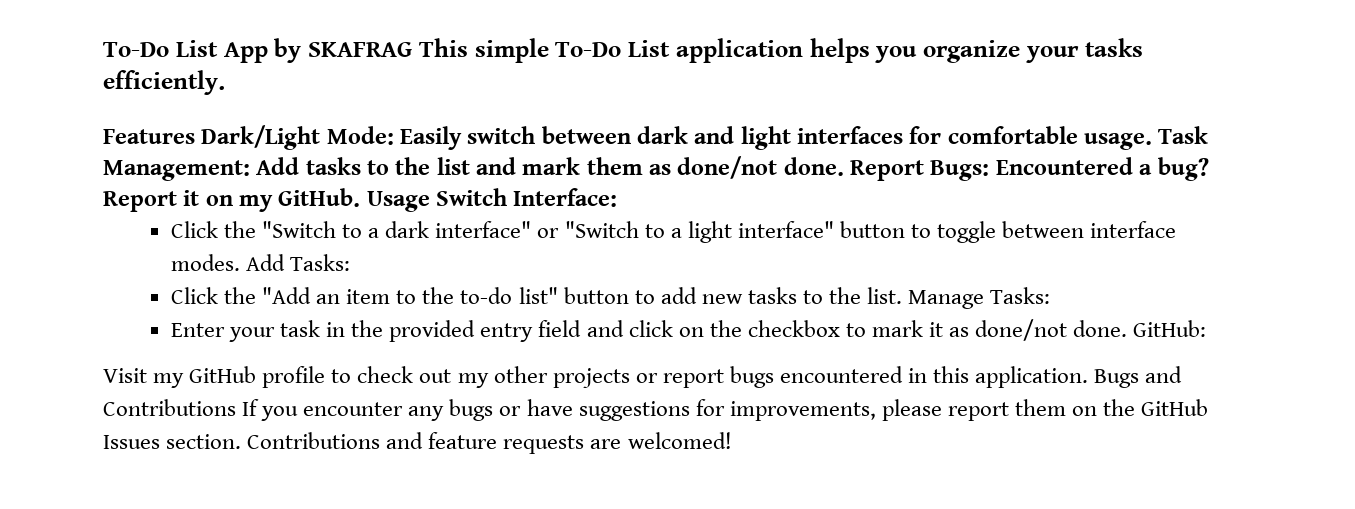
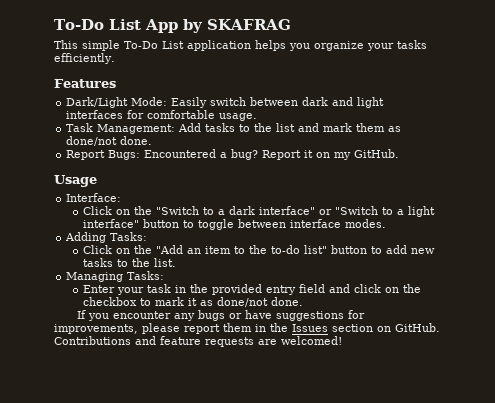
(412, 49) none -> (291, 24) //
(195, 136) none -> (116, 83) //
(1153, 141) none -> (258, 117) //
(844, 166) none -> (153, 140) //
(361, 197) none -> (400, 153) //
[436,188,508,206] Switch -> (97, 181) //
(218, 229) none -> [115,209,130,215] on
[245,254,285,271] Add -> [65,232,107,243] // Adding
(218, 295) none -> [115,248,130,254] on
[908,290,985,309] Manage -> [66,272,124,282] // Managing
[1133,320,1207,337] [103,366,1183,388] [103,399,236,416] GitHub: // Visit my GitHub profile to check out my other projects or report bugs encountered in this application. Bugs and Contributions -> (303, 301) //
[1072,399,1209,416] [103,434,242,449] on the GitHub Issues section. -> [255,323,440,332] in the Issues section on GitHub.

